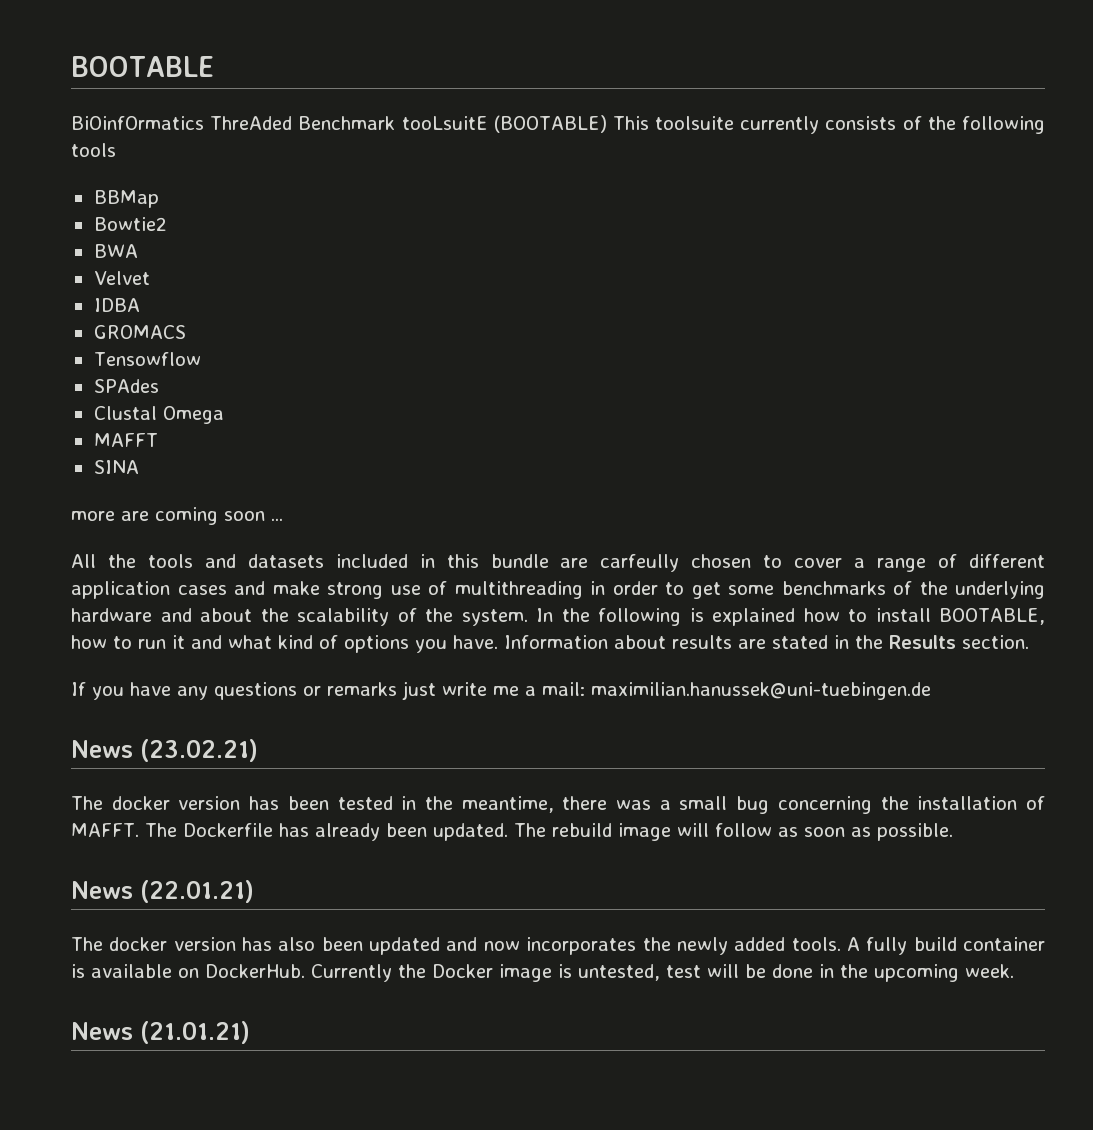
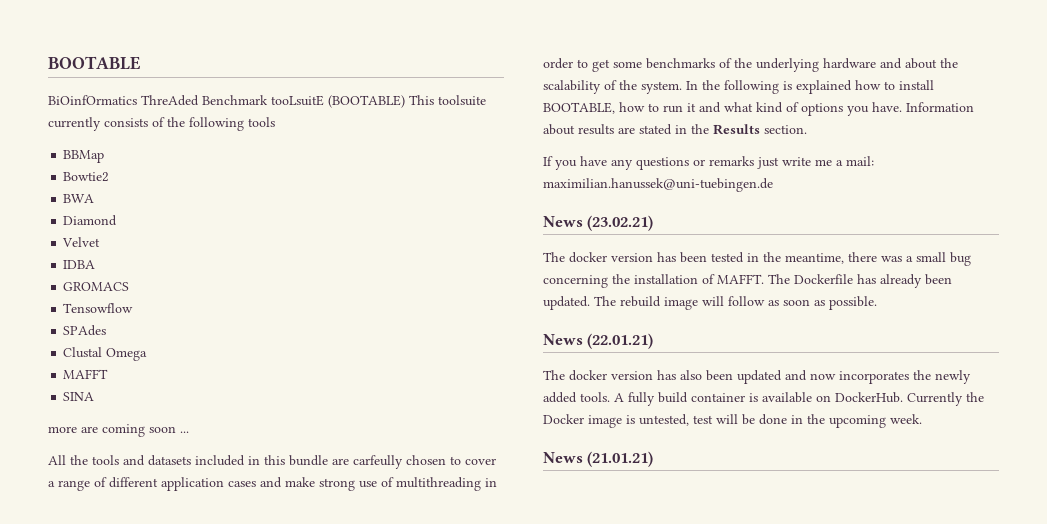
(138, 251) none -> [63,215,118,226] // Diamond

